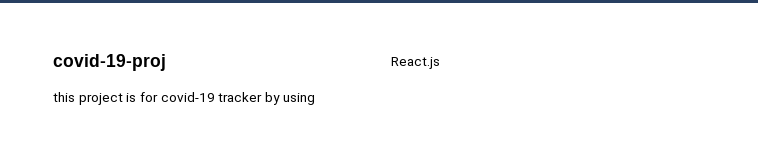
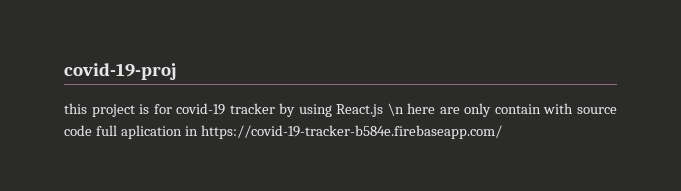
(440, 63) none -> [387,103,617,117] [64,125,502,139] \n here are only contain with source code full aplication in https://covid-19-tracker-b584e.firebaseapp.com/

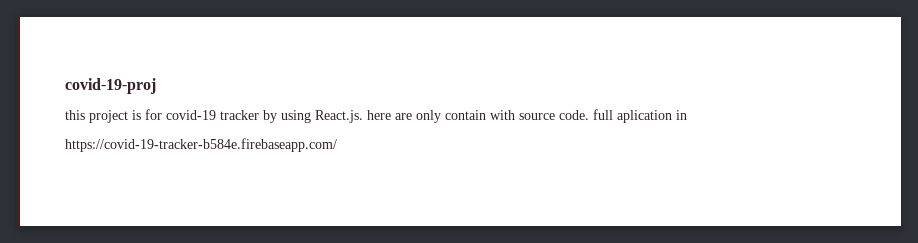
[336,103,404,117] React.js \n -> [315,110,363,123] React.js.
[64,125,92,136] code -> [559,110,589,120] code.
(198, 131) none -> (687, 115) //

